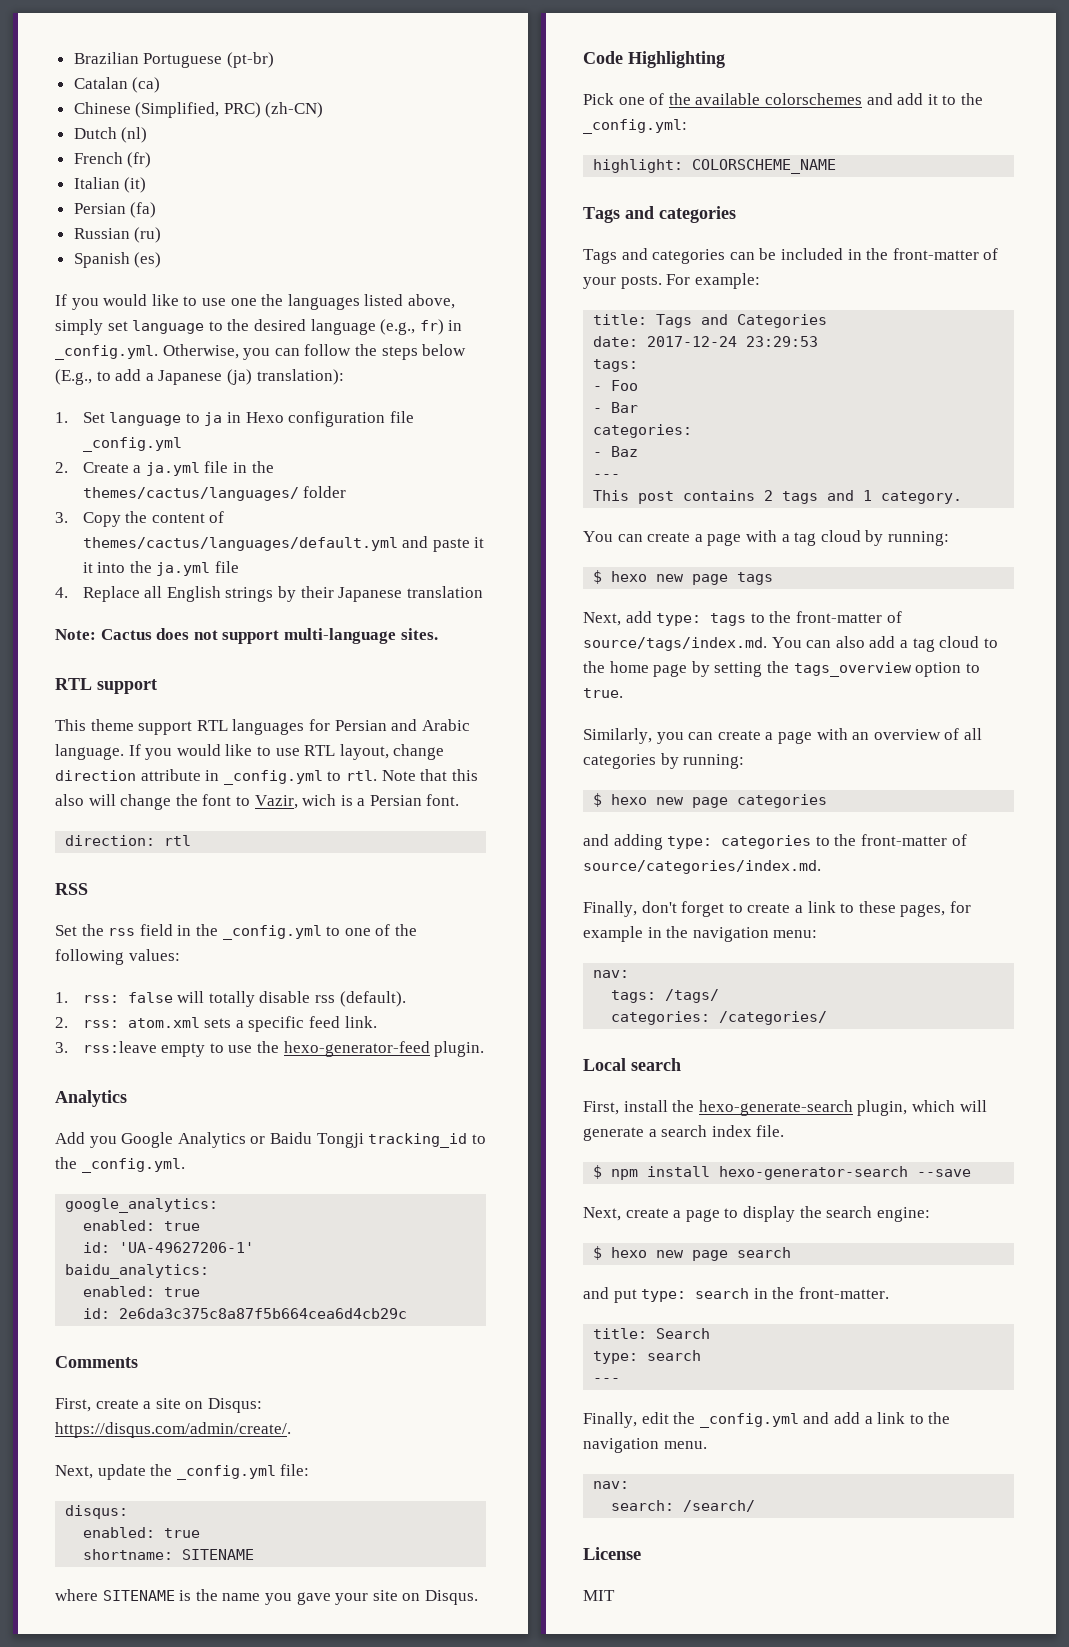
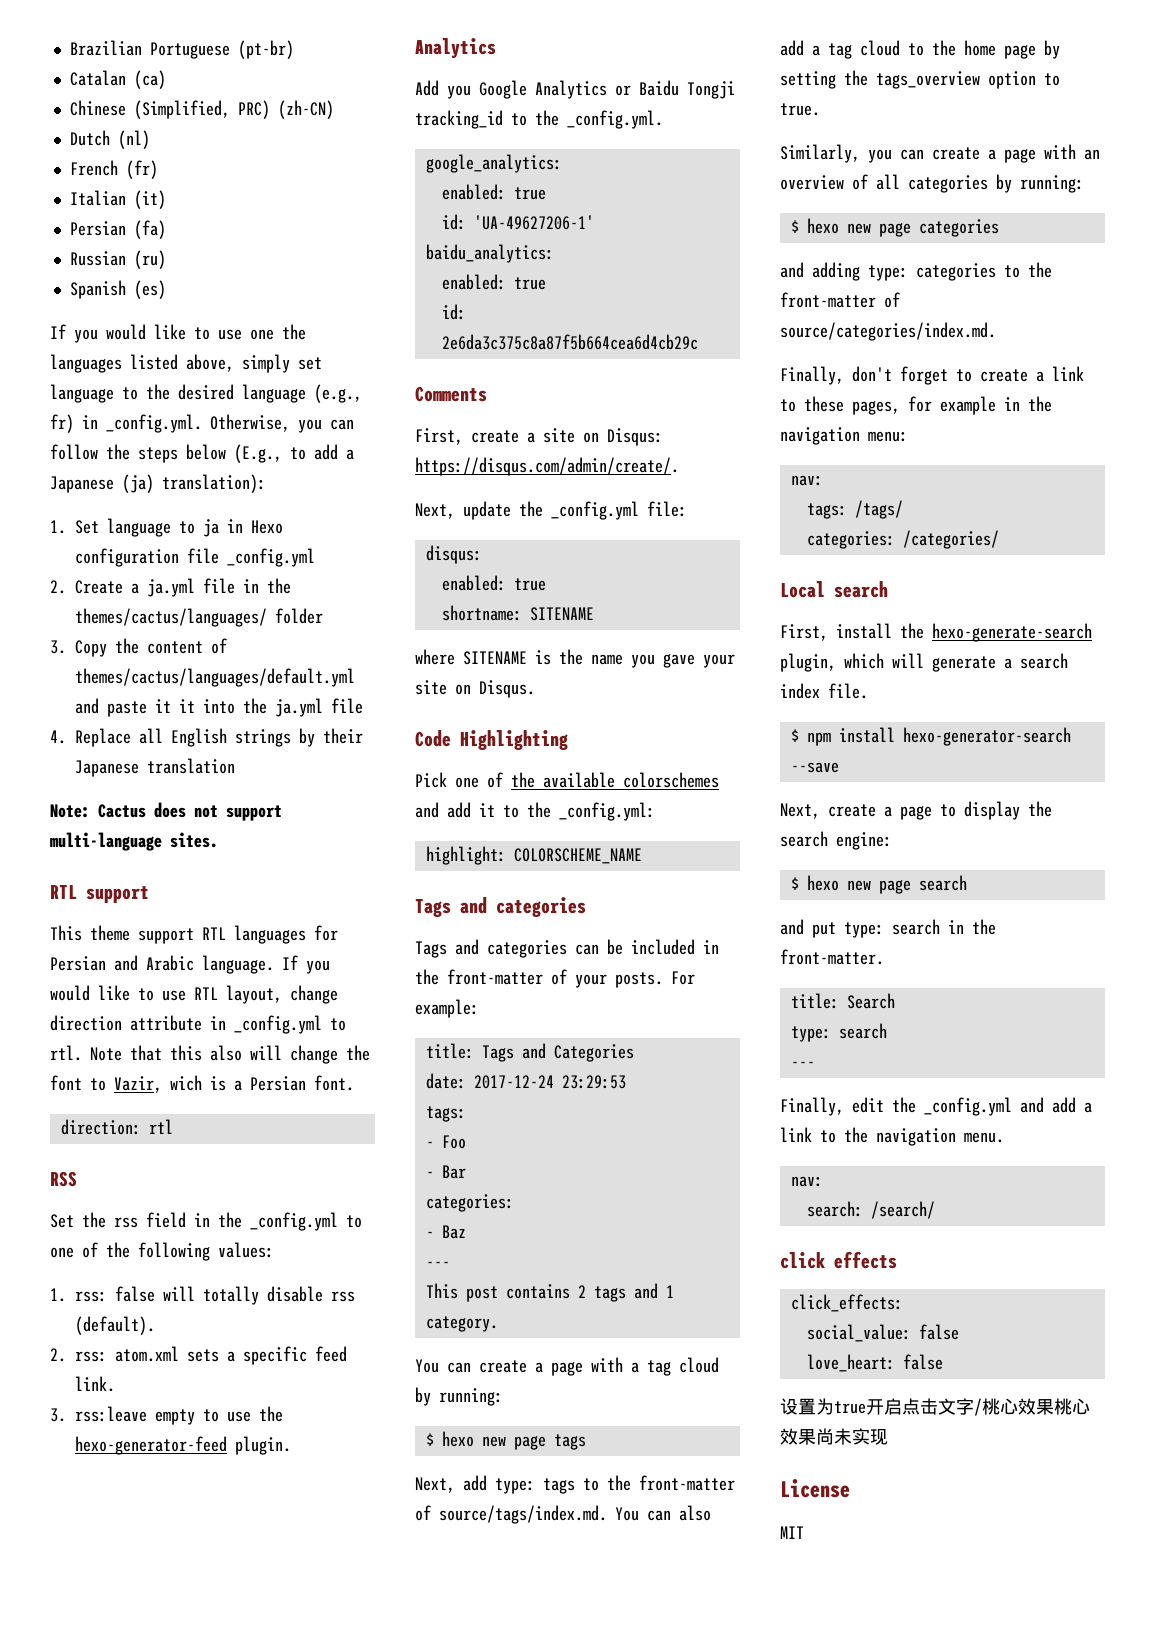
(756, 1506) none -> [780,1251,897,1269] [790,1294,903,1312] [806,1324,959,1342] [806,1354,943,1372] [780,1398,1090,1416] [780,1428,888,1445] // click effects // click_effects: // social_value: false // love_heart: false // 设置为true开启点击文字/桃心效果桃心效果尚未实现

